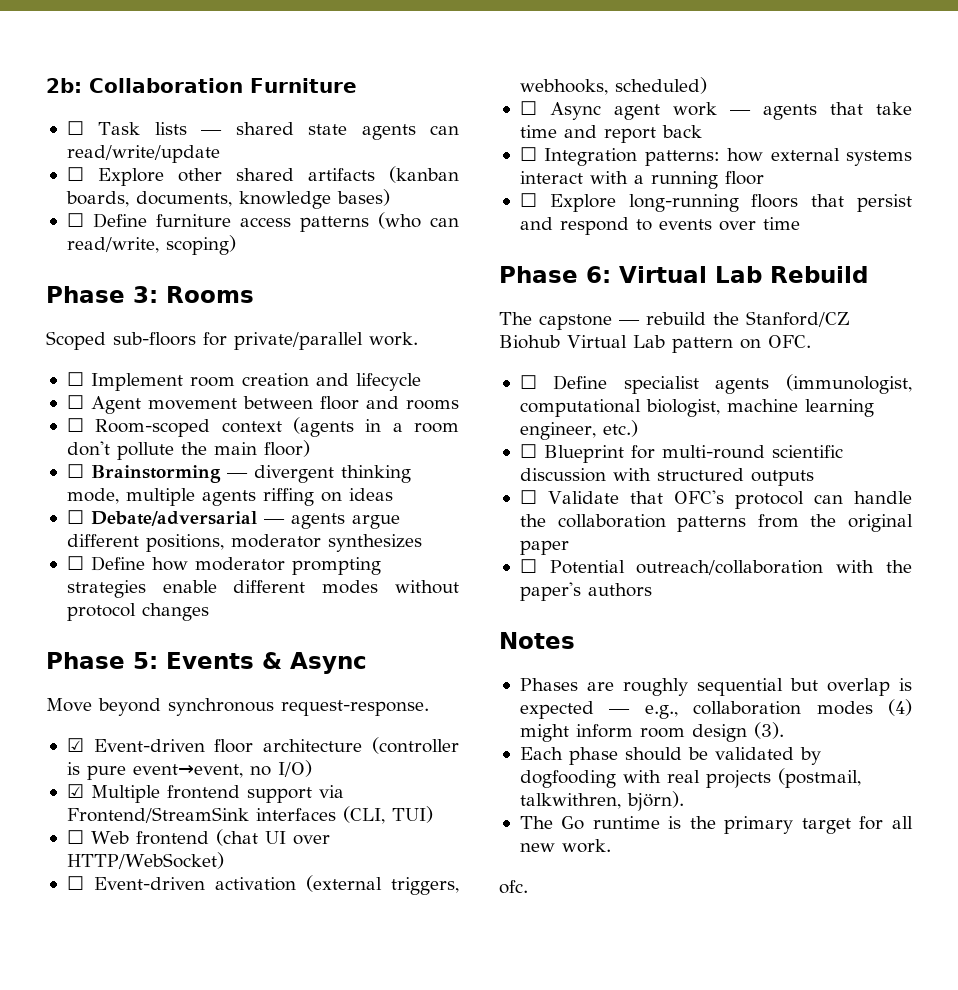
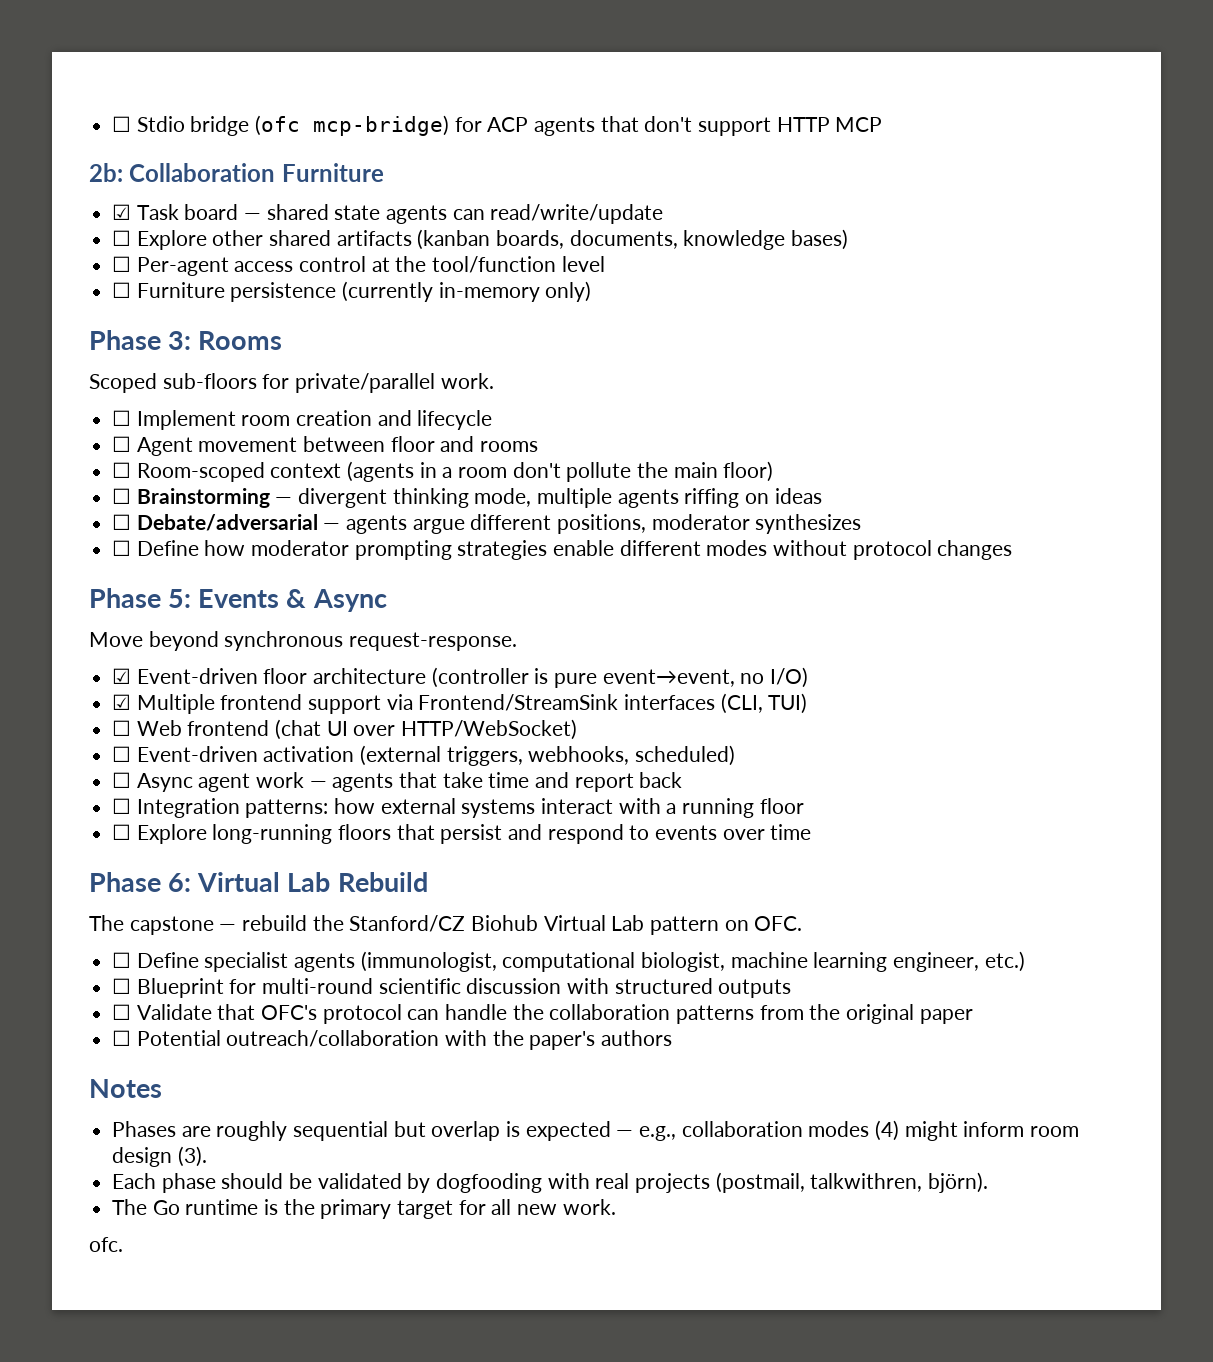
(46, 85) none -> [112,115,883,136] ☐ Stdio bridge (ofc mcp-bridge) for ACP agents that don't support HTTP MCP //
[66,121,187,135] ☐ Task lists -> [112,204,239,220] ☑ Task board
[92,212,459,232] [66,235,236,255] Define furniture access patterns (who can read/write, scoping) -> [136,256,605,276] [112,281,592,302] Per-agent access control at the tool/function level // ☐ Furniture persistence (currently in-memory only)

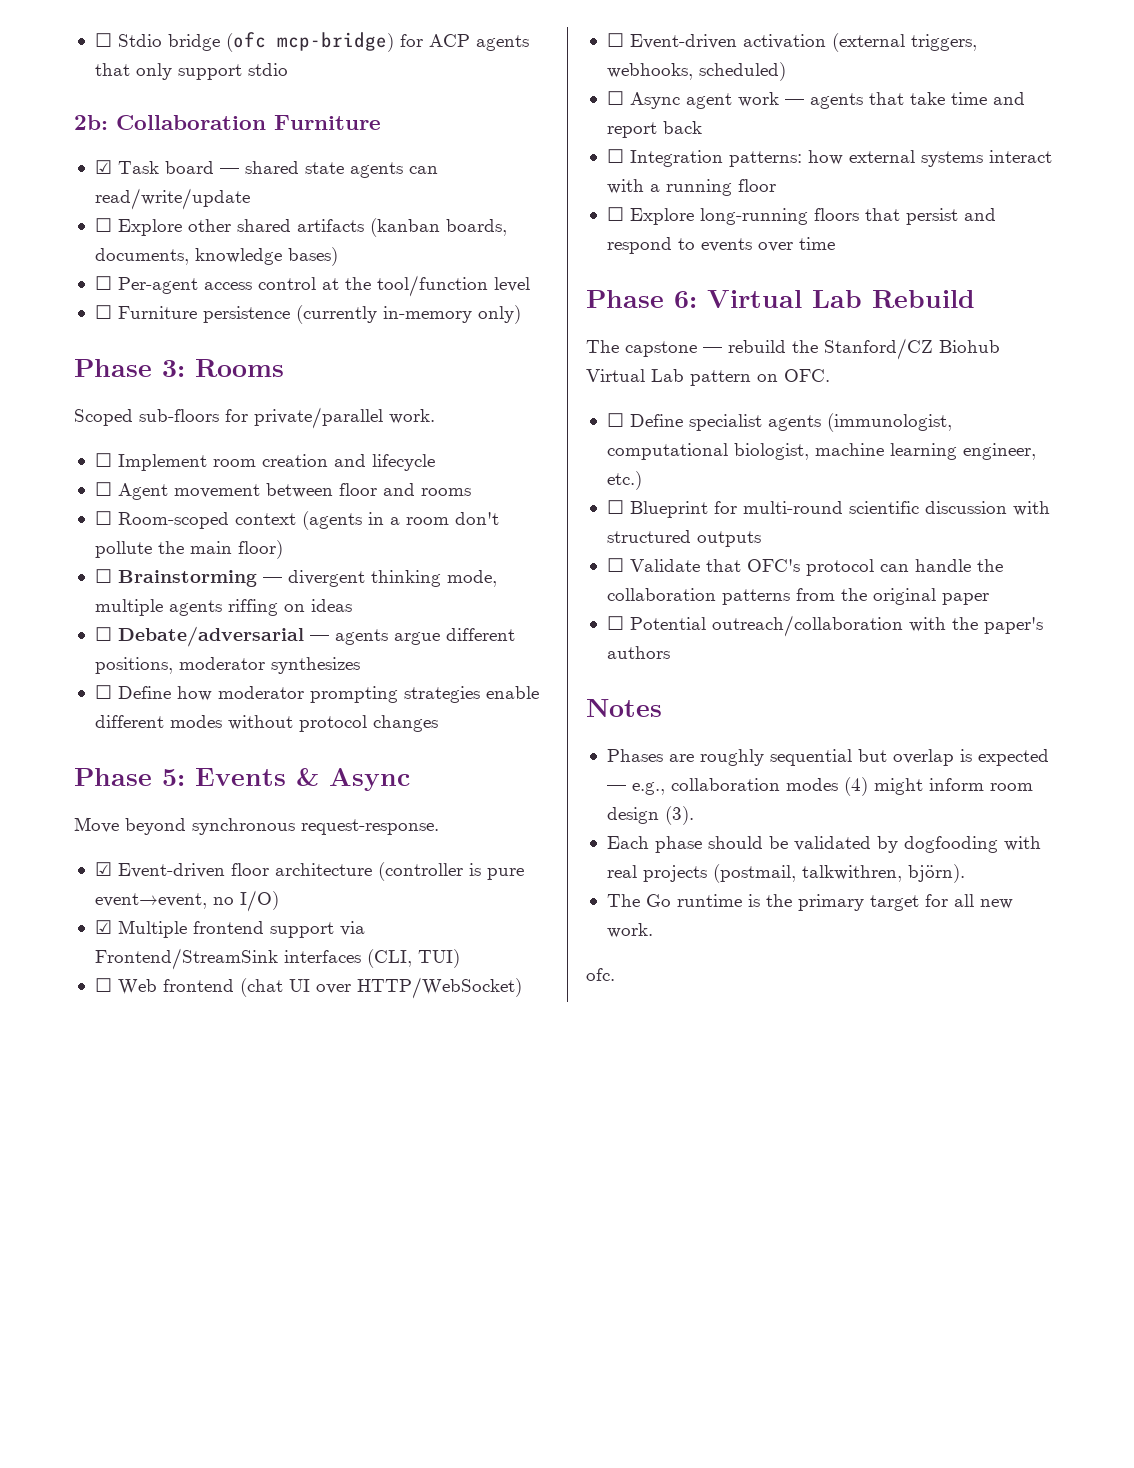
[644,116,883,136] don't support HTTP MCP -> [135,63,288,80] only support stdio

